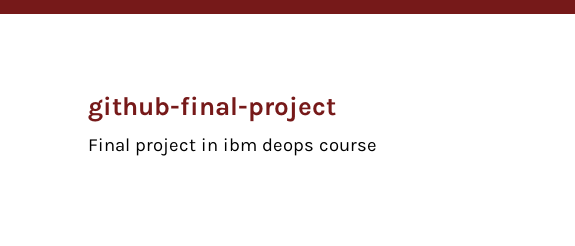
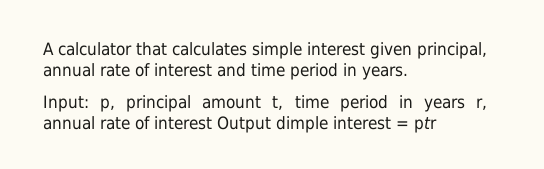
[88,96,336,122] [88,138,377,156] github-final-project // Final project in ibm deops course -> [43,42,487,59] [43,63,408,80] [43,95,487,112] [43,116,437,133] A calculator that calculates simple interest given principal, annual rate of interest and time period in years. // Input: p, principal amount t, time period in years r, annual rate of interest Output dimple interest = ptr

